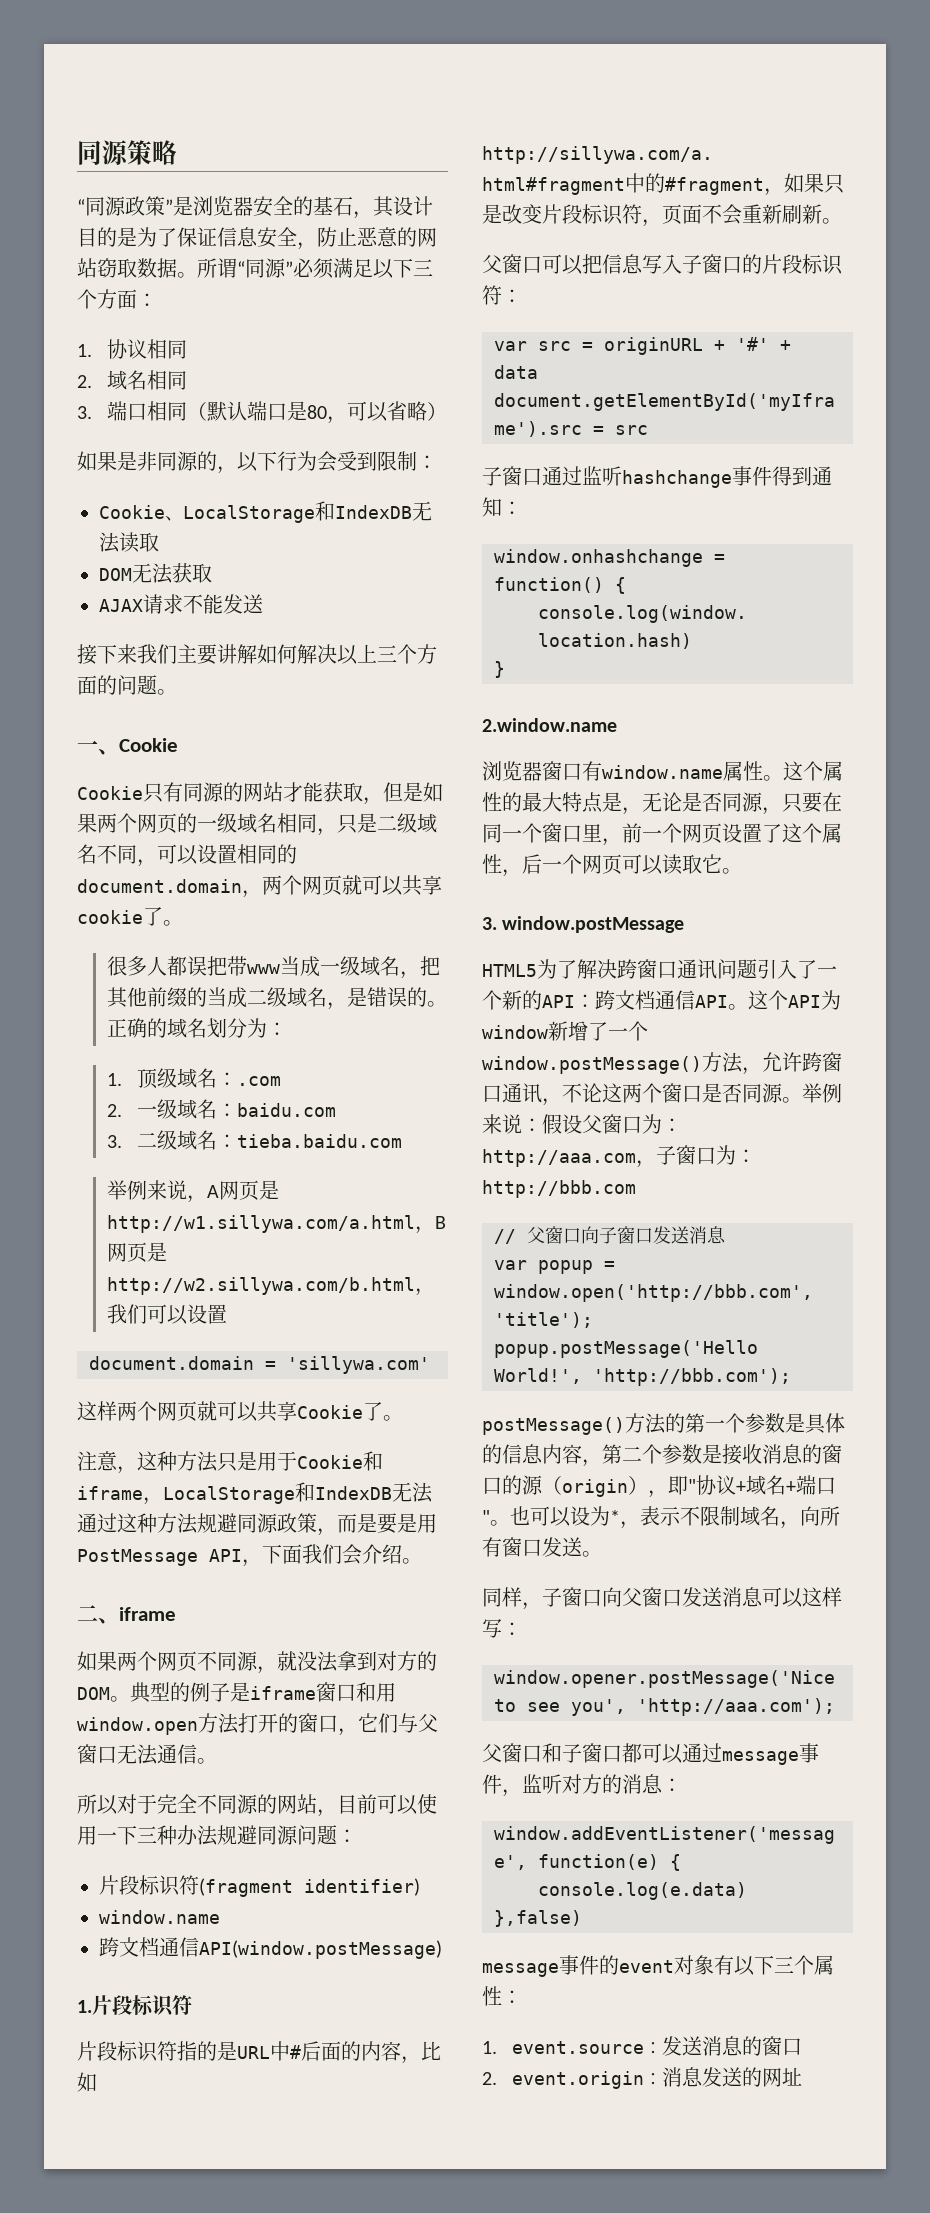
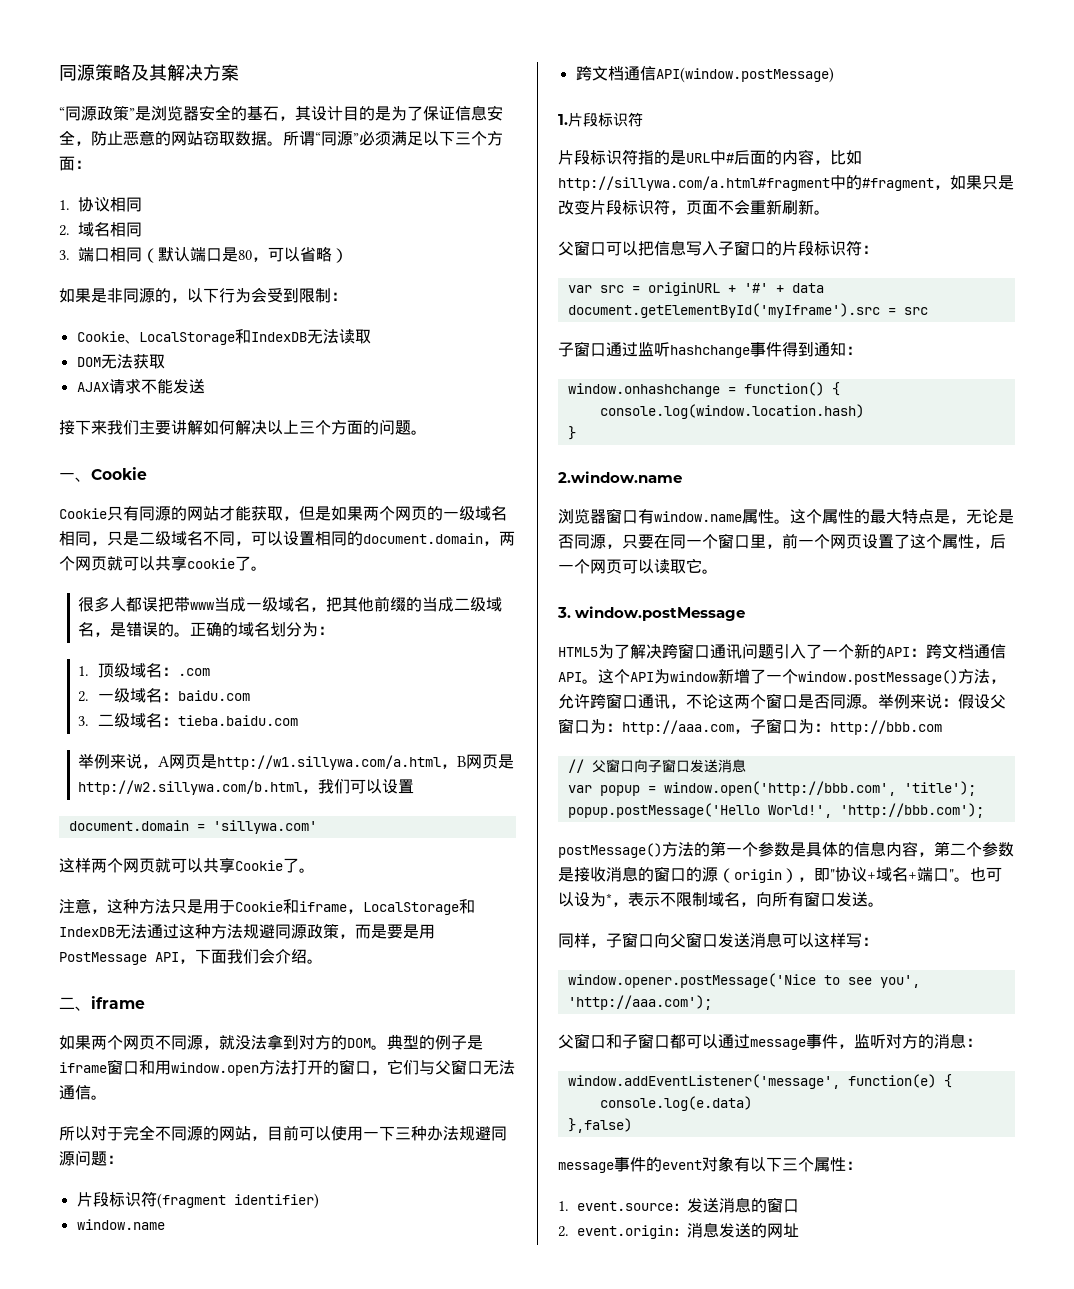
(177, 152) none -> [131,64,239,81] 及其解决方案

